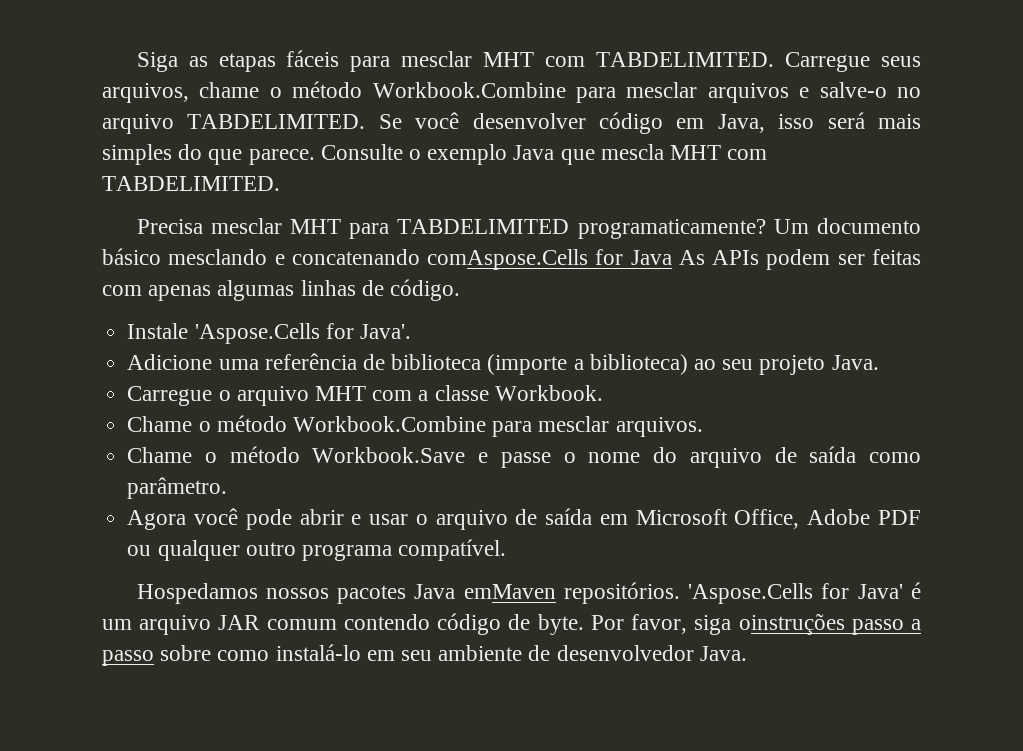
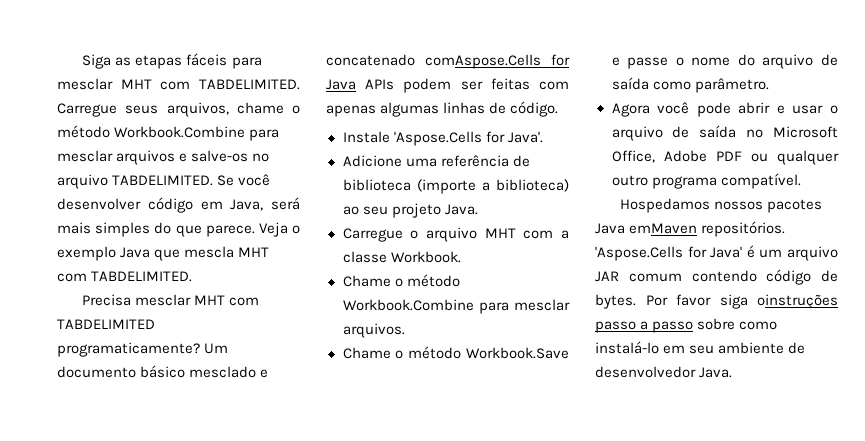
[819,82,887,98] salve-o -> [191,150,249,162] salve-os
[778,114,815,129] isso -> (264, 205) none
[320,144,403,160] Consulte -> [258,222,288,237] Veja
[349,223,390,239] para -> [229,297,260,306] com
[168,249,420,265] mesclando e concatenando -> [189,366,269,378] [326,54,415,66] mesclado e concatenado
[678,250,705,265] As -> (356, 84) none
[599,514,628,525] em -> [746,129,764,138] no
[537,614,688,635] byte. Por favor, -> [595,294,711,309] bytes. Por favor

